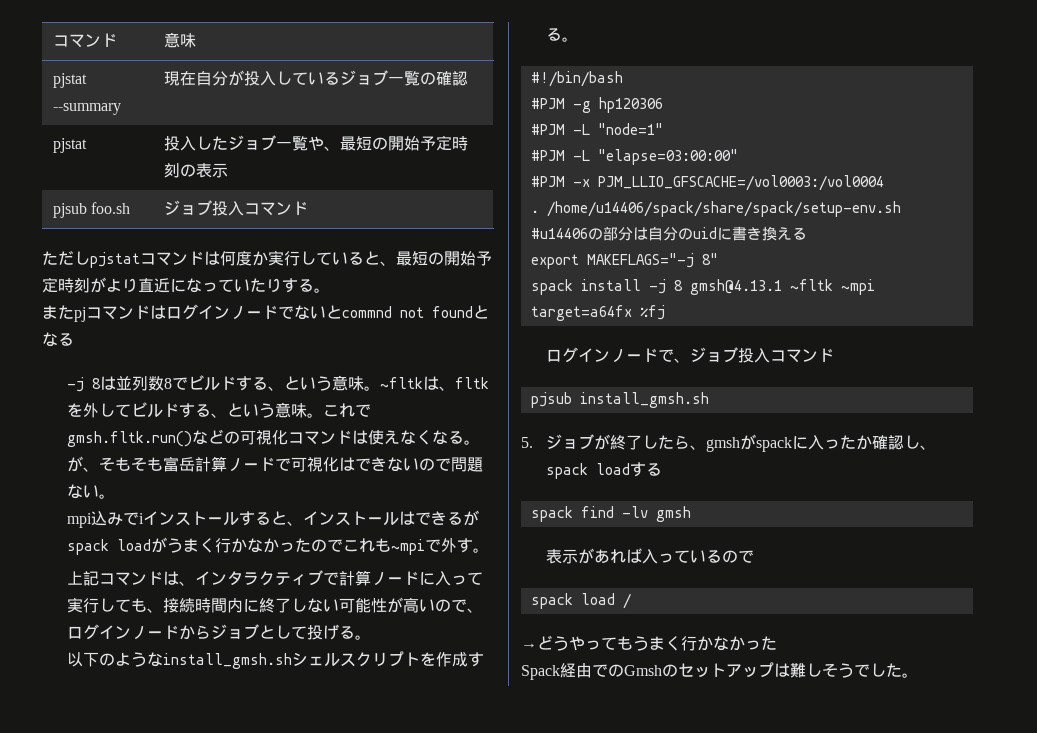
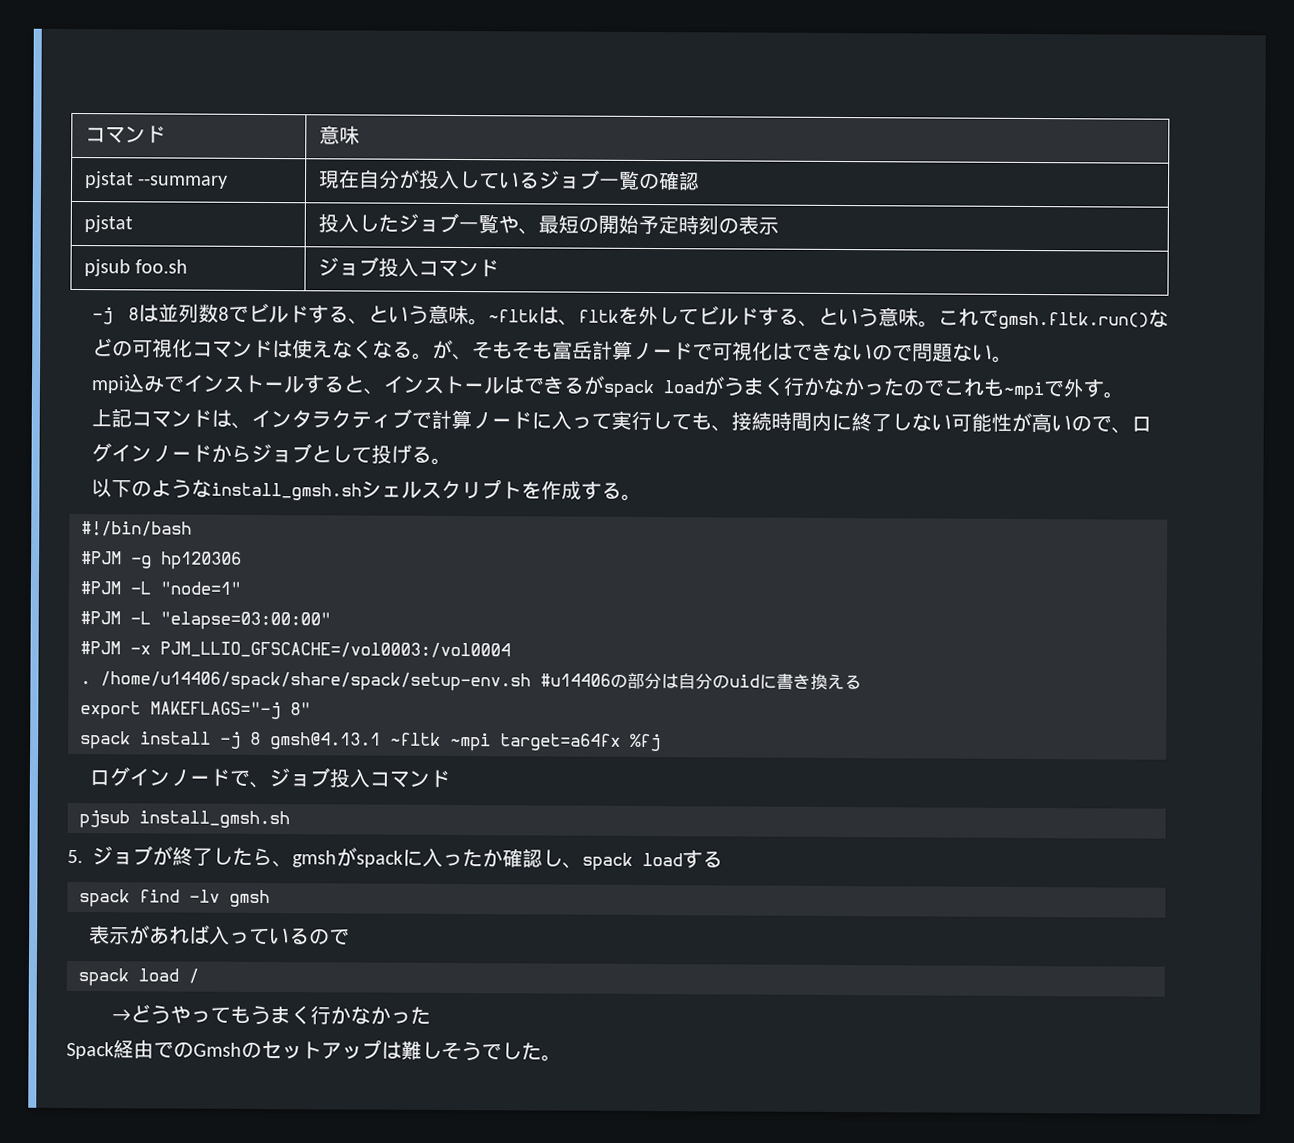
[42,250,492,268] [42,277,330,293] [42,304,489,322] [42,332,74,347] // ただしpjstatコマンドは何度か実行していると、最短の開始予定時刻がより直近になっていたりする。 // またpjコマンドはログインノードでないとcommnd not foundとなる -> (499, 268) none
[139,513,145,524] i -> (186, 384) none

